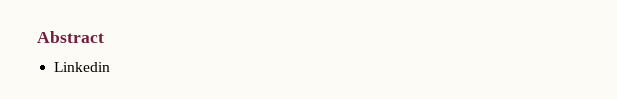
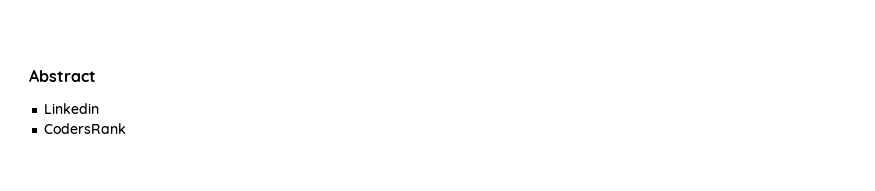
(111, 67) none -> [44,123,127,134] // CodersRank

